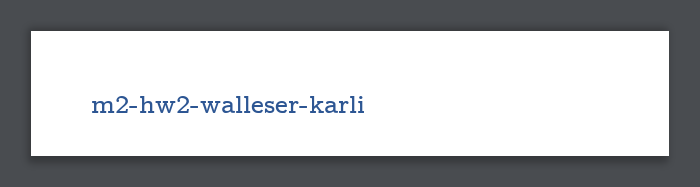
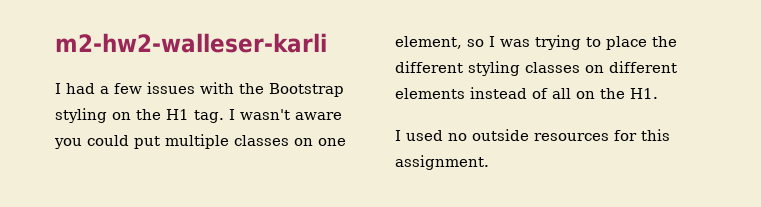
(365, 104) none -> [55,82,344,97] [55,108,342,123] [54,134,346,149] [395,35,677,50] [395,61,677,76] [395,87,658,99] [395,129,670,141] [395,155,489,170] // I had a few issues with the Bootstrap styling on the H1 tag. I wasn't aware you could put multiple classes on one element, so I was trying to place the different styling classes on different elements instead of all on the H1. // I used no outside resources for this assignment.

